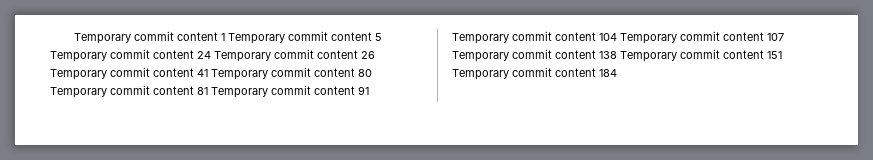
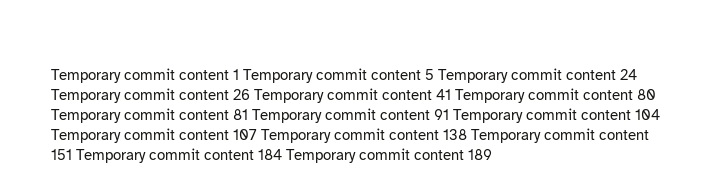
(617, 73) none -> [286,148,492,163] Temporary commit content 189

